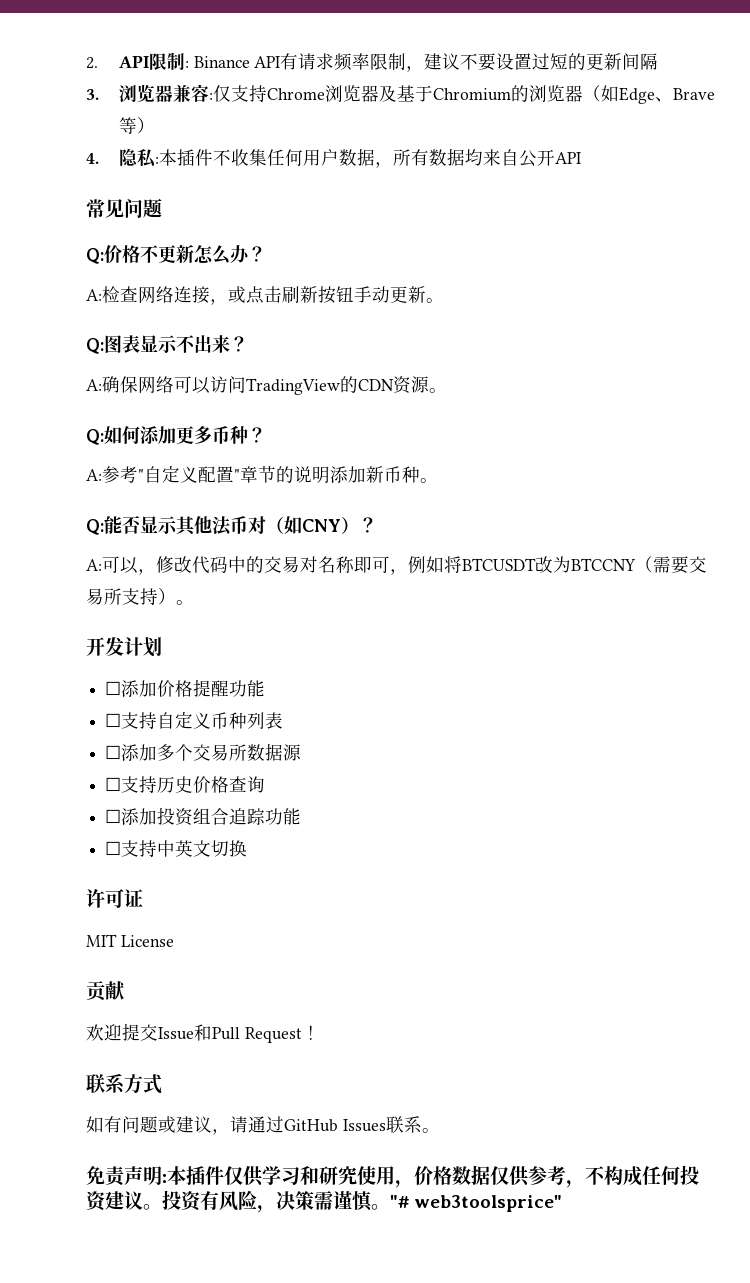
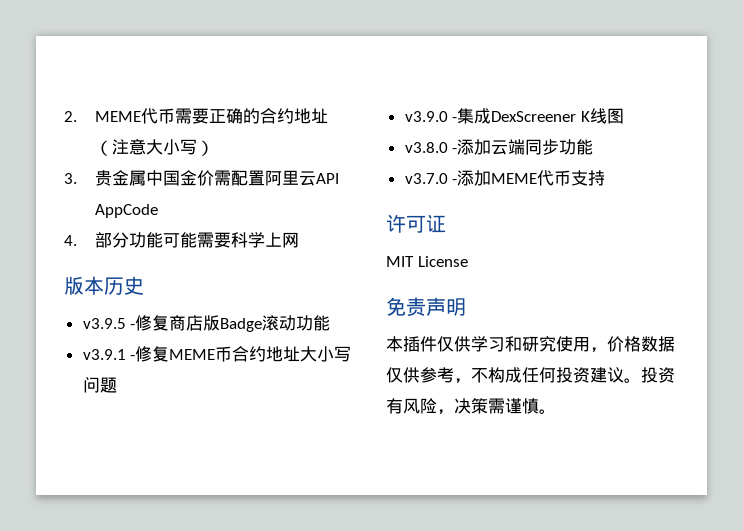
[118,52,659,72] [86,84,715,104] [118,117,155,134] [86,148,581,168] [86,198,162,218] [86,245,266,264] [86,286,444,305] [86,335,248,354] [86,376,447,395] [86,425,266,445] [86,465,438,484] [86,515,377,536] [86,556,707,575] [86,588,194,605] [86,637,162,657] [105,679,266,697] [105,711,284,729] [105,743,302,761] [105,776,266,793] [105,807,302,826] [105,840,248,857] [86,889,143,908] [86,934,174,947] [86,981,125,1002] [86,1023,320,1043] [86,1073,162,1094] [86,1116,440,1135] API限制: Binance API有请求频率限制，建议不要设置过短的更新间隔 // 3.浏览器兼容:仅支持Chrome浏览器及基于Chromium的浏览器（如Edge、Brave等） // 4.隐私:本插件不收集任何用户数据，所有数据均来自公开API // 常见问题 // Q:价格不更新怎么办？ // A:检查网络连接，或点击刷新按钮手动更新。 // Q:图表显示不出来？ // A:确保网络可以访问TradingView的CDN资源。 // Q:如何添加更多币种？ // A:参考"自定义配置"章节的说明添加新币种。 // Q:能否显示其他法币对（如CNY）？ // A:可以，修改代码中的交易对名称即可，例如将BTCUSDT改为BTCCNY（需要交易所支持）。 // 开发计划 // ☐添加价格提醒功能 // ☐支持自定义币种列表 // ☐添加多个交易所数据源 // ☐支持历史价格查询 // ☐添加投资组合追踪功能 // ☐支持中英文切换 // 许可证 // MIT License // 贡献 // 欢迎提交Issue和Pull Request！ // 联系方式 // 如有问题或建议，请通过GitHub Issues联系。 -> [94,108,328,124] [94,139,214,156] [64,170,339,186] [94,204,158,218] [64,232,299,248] [64,276,144,295] [82,315,331,332] [82,346,352,362] [82,377,117,393] [404,108,624,124] [404,139,594,155] [404,170,606,186] [386,214,446,233] [386,256,468,267] MEME代币需要正确的合约地址（注意大小写） // 3.贵金属中国金价需配置阿里云API AppCode // 4.部分功能可能需要科学上网 // 版本历史 // v3.9.5 -修复商店版Badge滚动功能 // v3.9.1 -修复MEME币合约地址大小写问题 // v3.9.0 -集成DexScreener K线图 // v3.8.0 -添加云端同步功能 // v3.7.0 -添加MEME代币支持 // 许可证 // MIT License
[162,1174,167,1183] : -> (466, 307) //
[390,1195,563,1212] "# web3toolsprice" -> (556, 411) none

